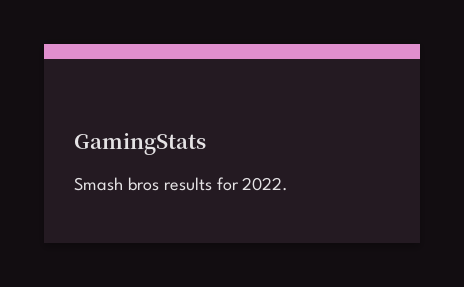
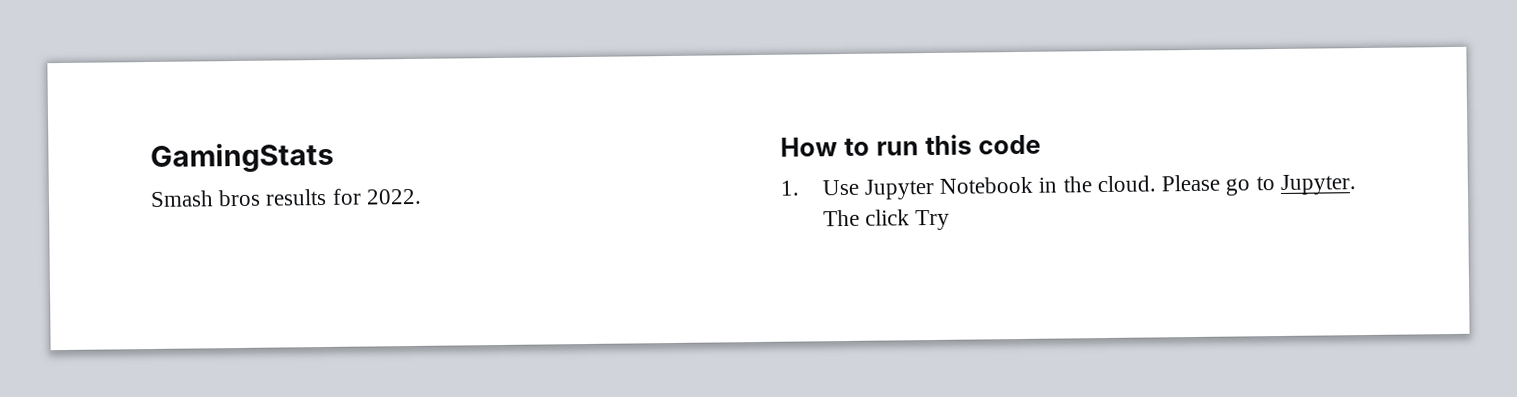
(289, 184) none -> [780,134,1041,157] [780,174,1356,200] [822,209,951,231] // How to run this code // 1. Use Jupyter Notebook in the cloud. Please go to Jupyter. The click Try

